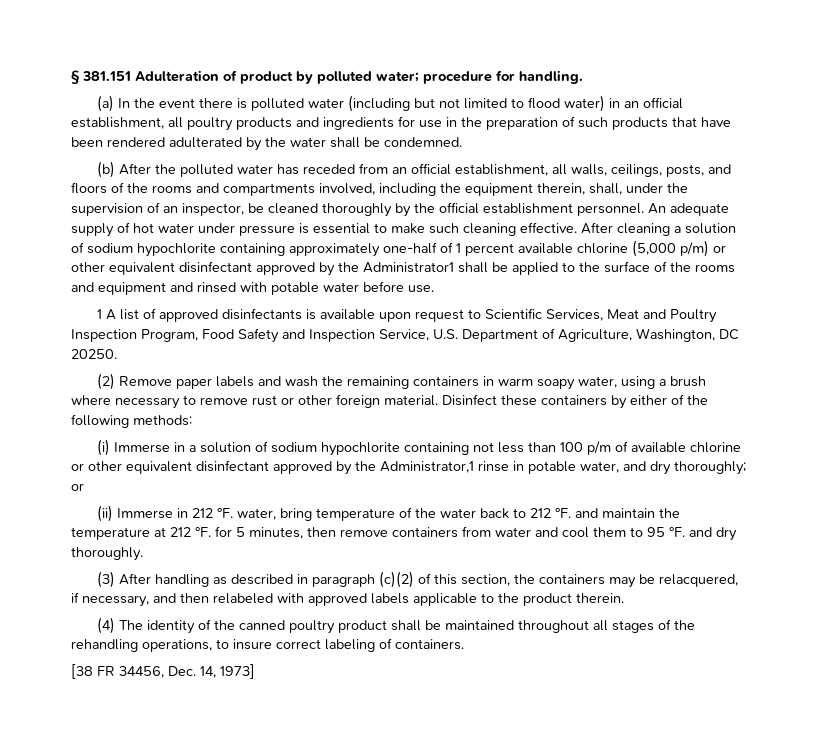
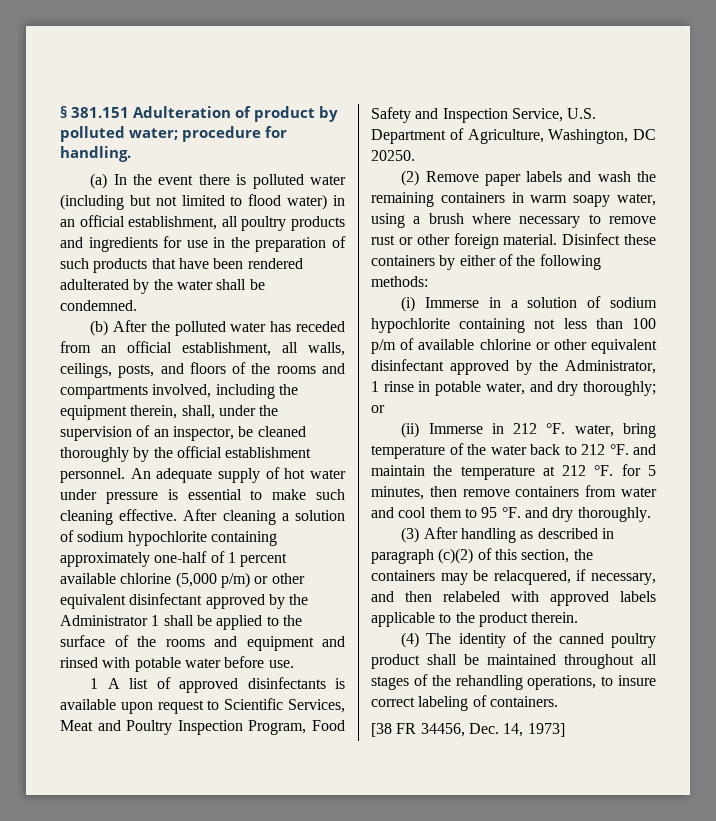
[363,262,454,273] Administrator1 -> [60,615,160,626] Administrator 1
[380,461,474,473] Administrator,1 -> [565,360,656,374] [371,381,379,392] Administrator, 1

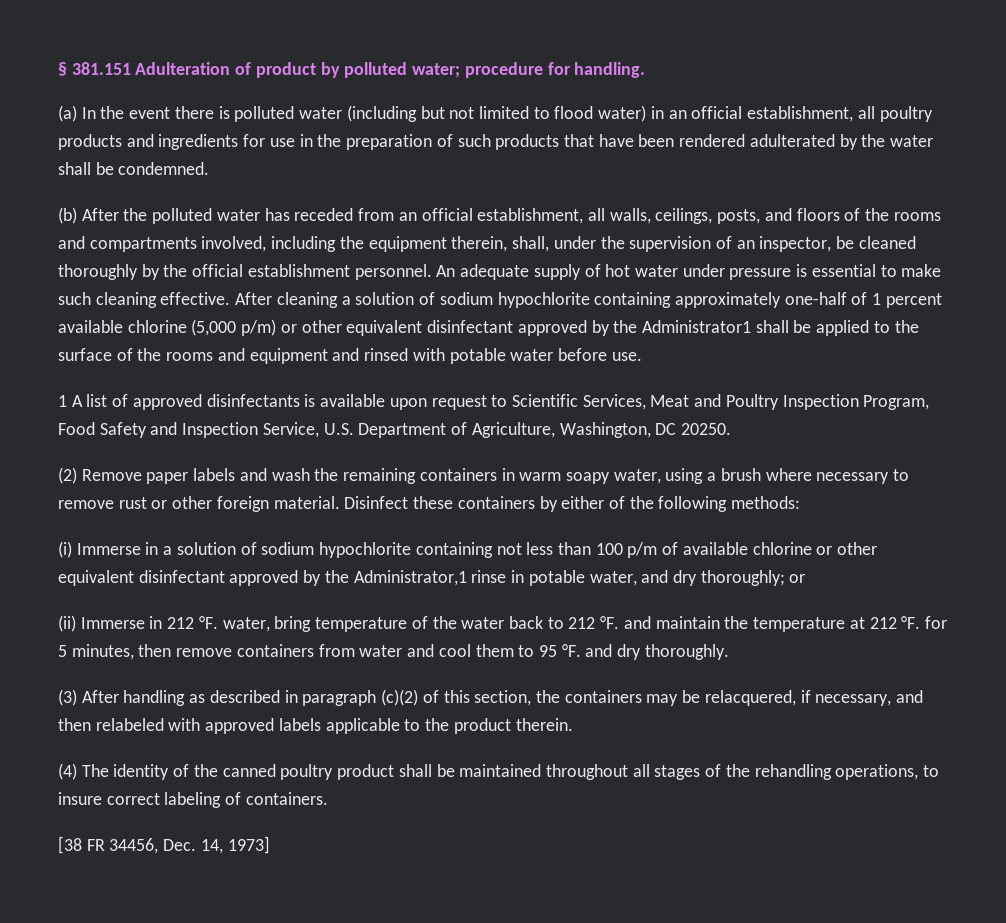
[60,615,160,626] Administrator 1 -> [641,320,751,333] Administrator1
[565,360,656,374] [371,381,379,392] Administrator, 1 -> [353,570,467,586] Administrator,1

